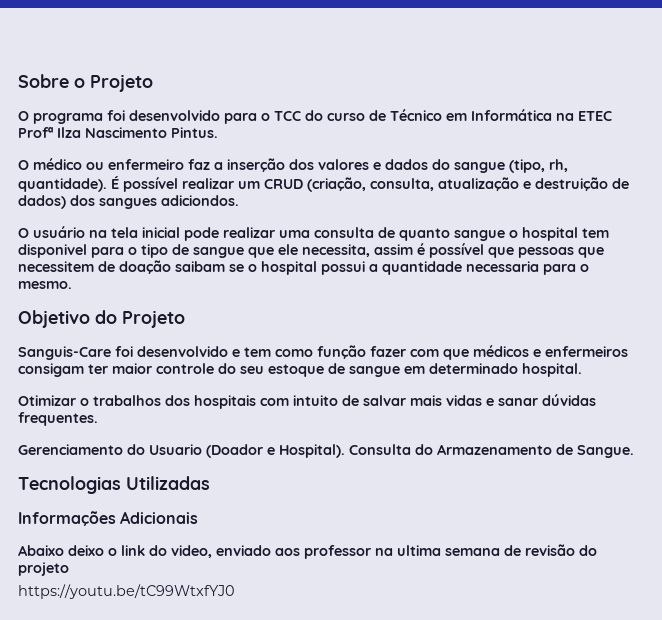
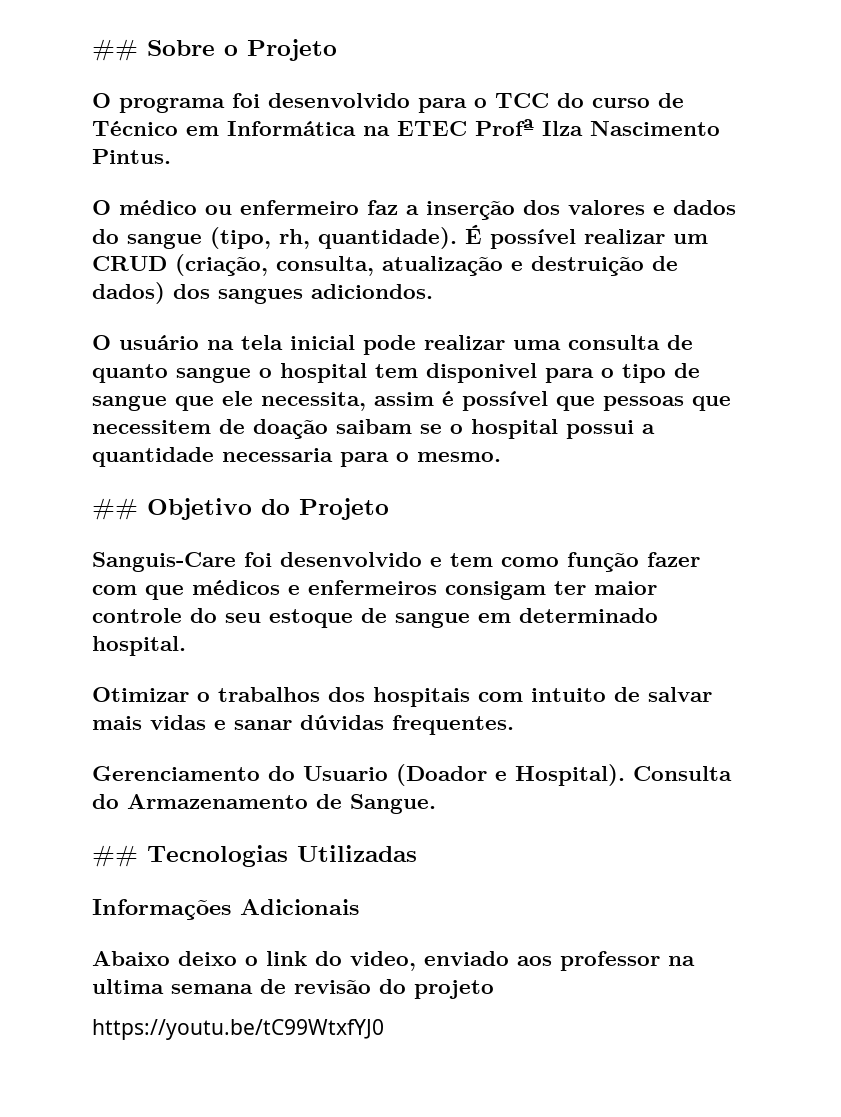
(18, 81) none -> [92,39,138,61] ##
(72, 285) none -> [92,498,138,520] ##
(634, 451) none -> [92,845,138,867] ##

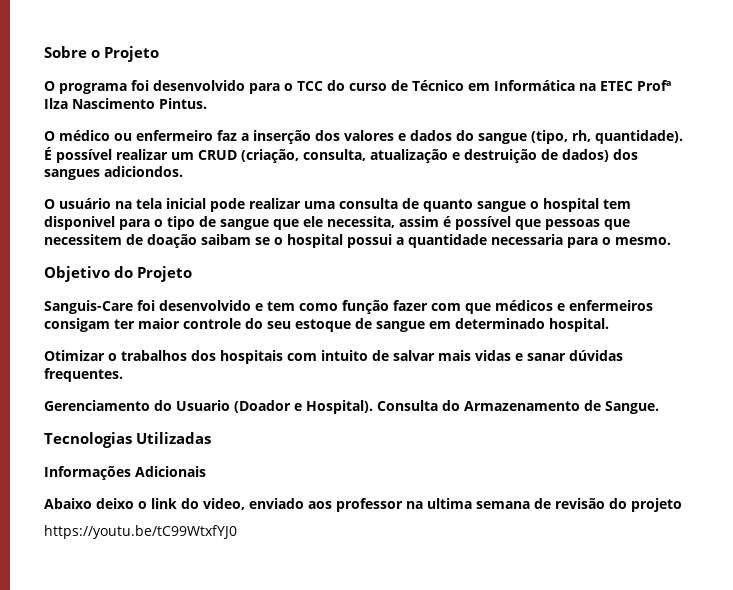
[92,39,138,61] ## -> (44, 52) none
[92,498,138,520] ## -> (671, 241) none
[92,845,138,867] ## -> (659, 407) none

